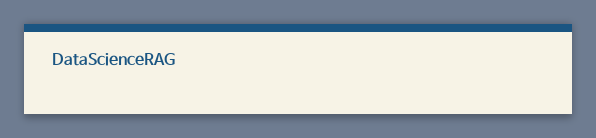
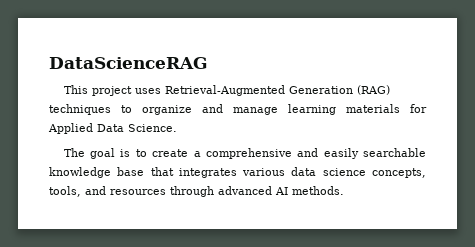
(175, 59) none -> [63,85,390,96] [49,104,427,115] [48,123,177,134] [63,148,426,159] [49,167,426,178] [49,186,344,197] // This project uses Retrieval-Augmented Generation (RAG) techniques to organize and manage learning materials for Applied Data Science. // The goal is to create a comprehensive and easily searchable knowledge base that integrates various data science concepts, tools, and resources through advanced AI methods.

